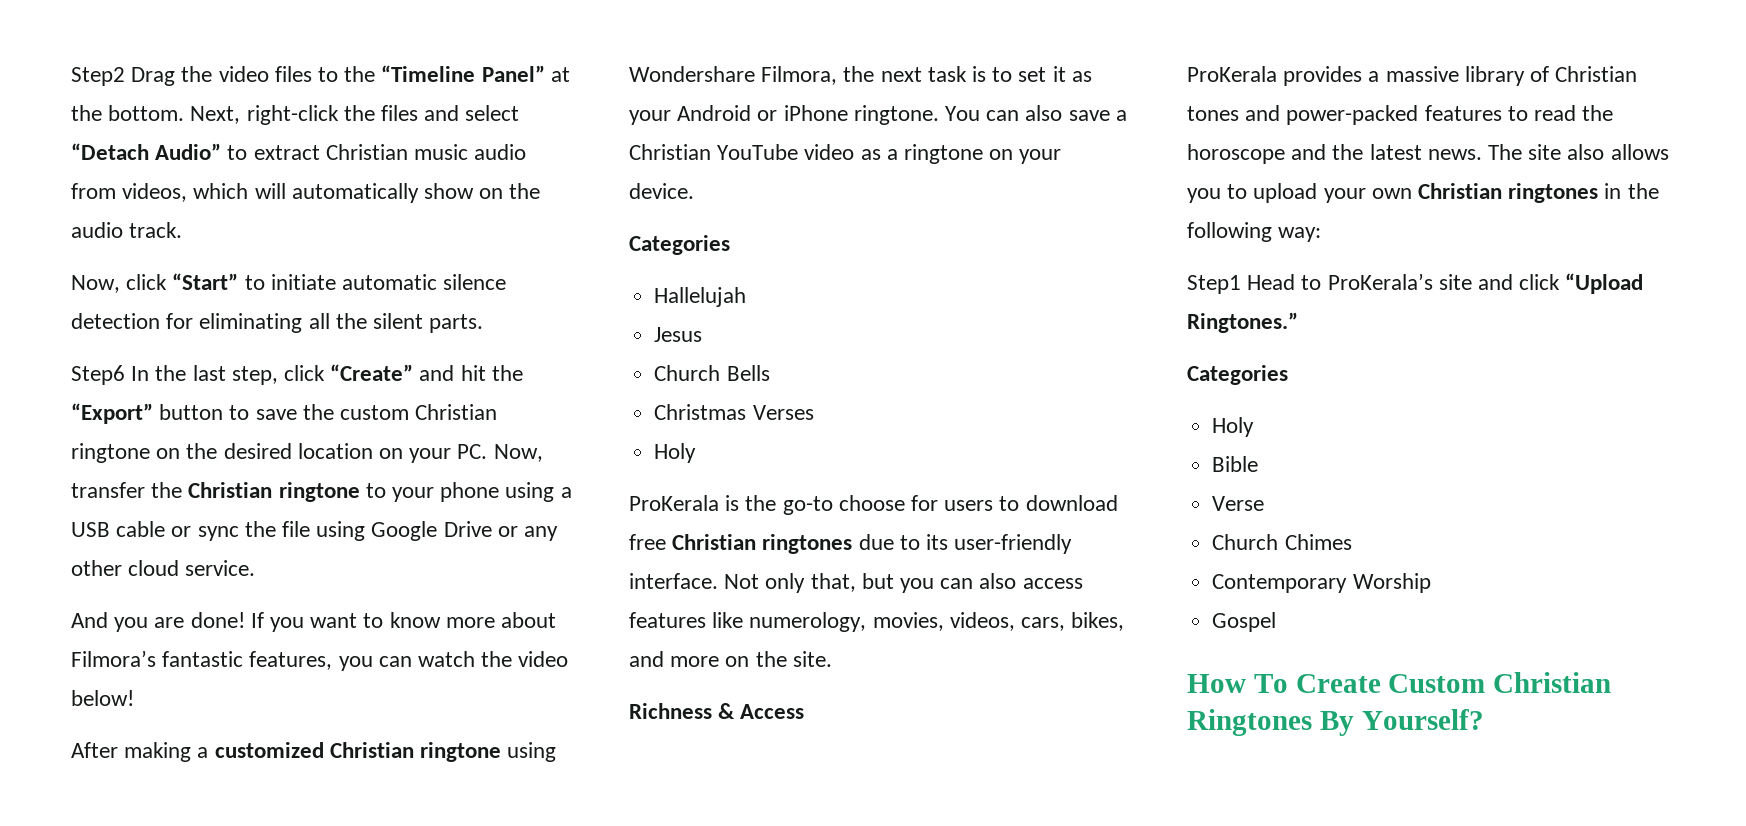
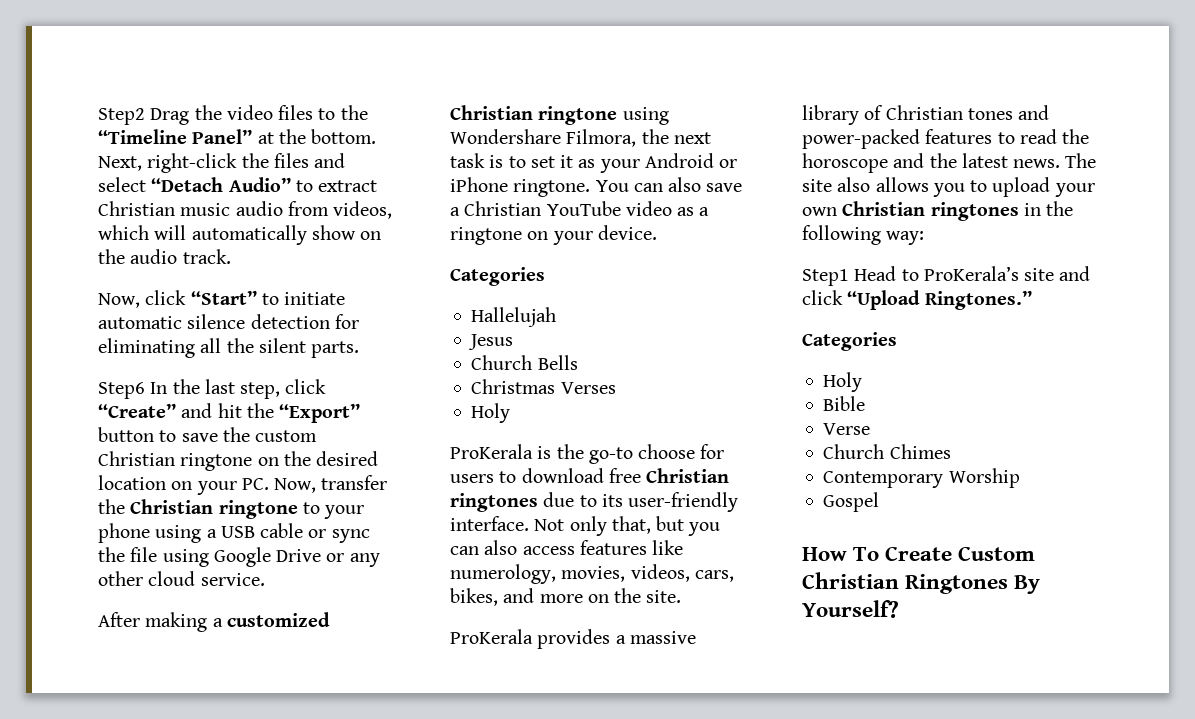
[71,612,557,632] [71,650,569,671] [71,690,134,706] // And you are done! If you want to know more about Filmora’s fantastic features, you can watch the video below! -> (265, 579) none
[629,703,805,719] // Richness & Access -> (682, 596) none

